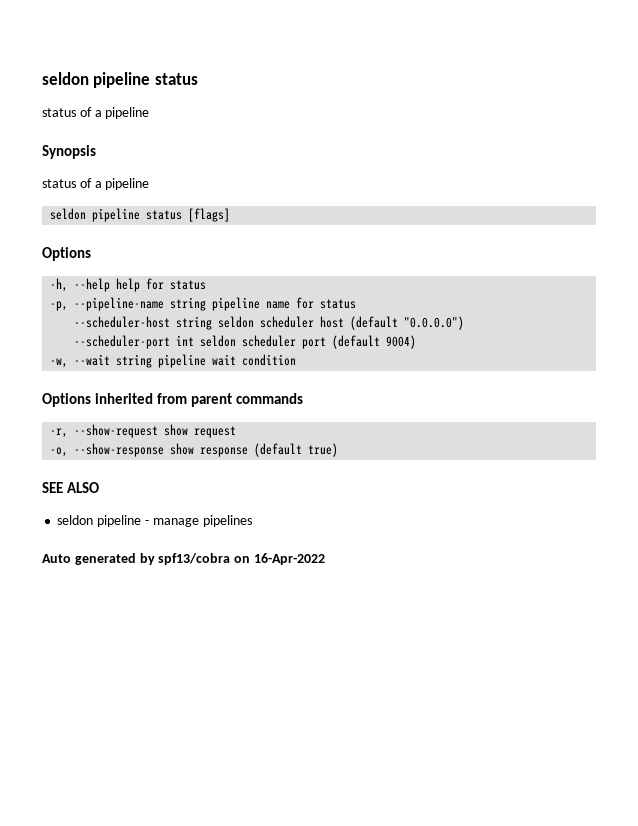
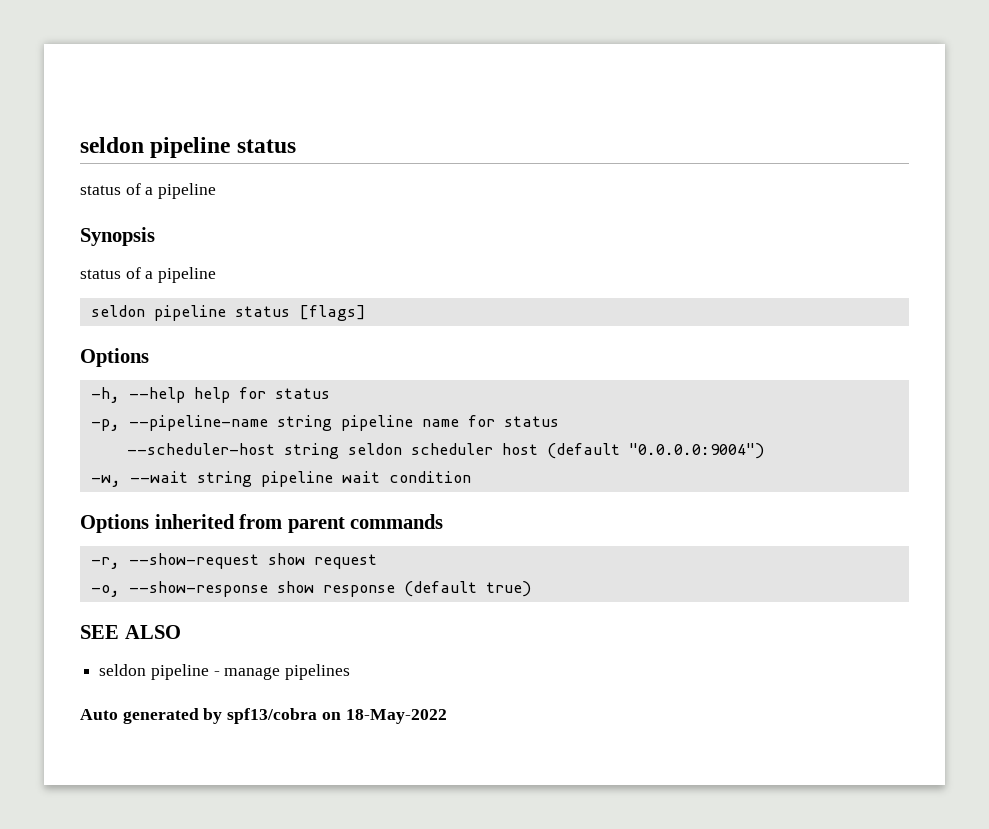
[404,316,465,330] [74,335,417,349] "0.0.0.0") // --scheduler-port int seldon scheduler port (default 9004) -> [628,443,764,459] "0.0.0.0:9004")
[253,553,325,565] 16-Apr-2022 -> [345,709,447,724] 18-May-2022

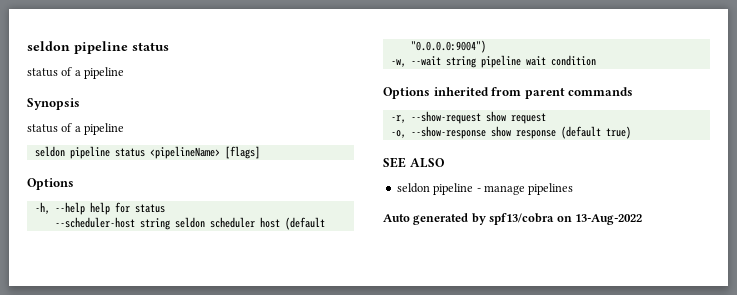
(290, 311) none -> [149,146,220,159] <pipelineName>
[90,415,559,431] // -p, --pipeline-name string pipeline name for status -> (165, 208) none
[345,709,447,724] 18-May-2022 -> [574,214,642,225] 13-Aug-2022

